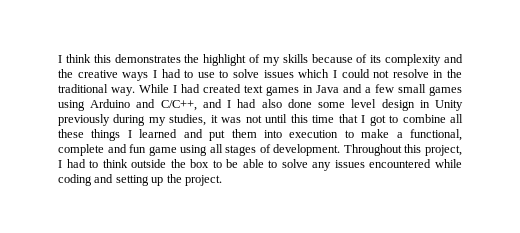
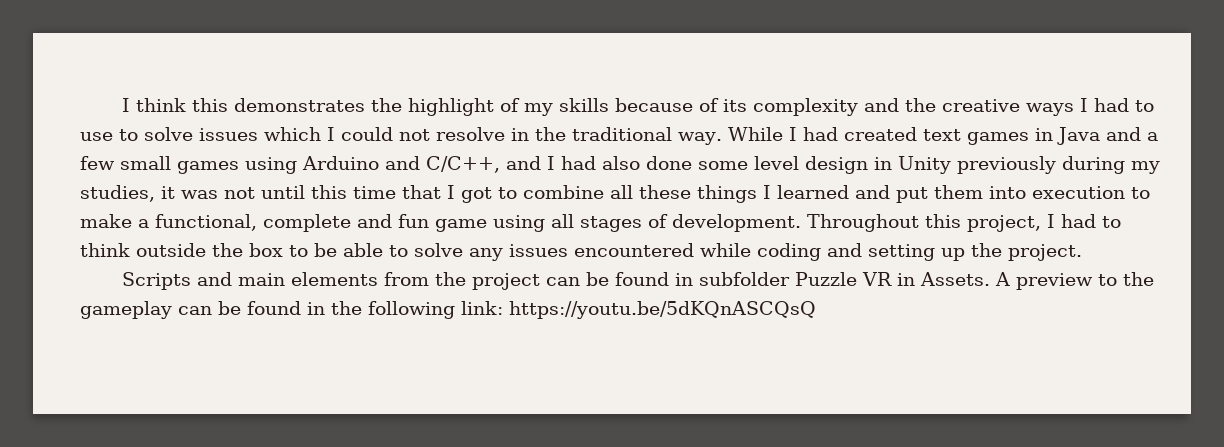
(222, 180) none -> [122,272,1155,290] [80,301,816,319] // Scripts and main elements from the project can be found in subfolder Puzzle VR in Assets. A preview to the gameplay can be found in the following link: https://youtu.be/5dKQnASCQsQ

